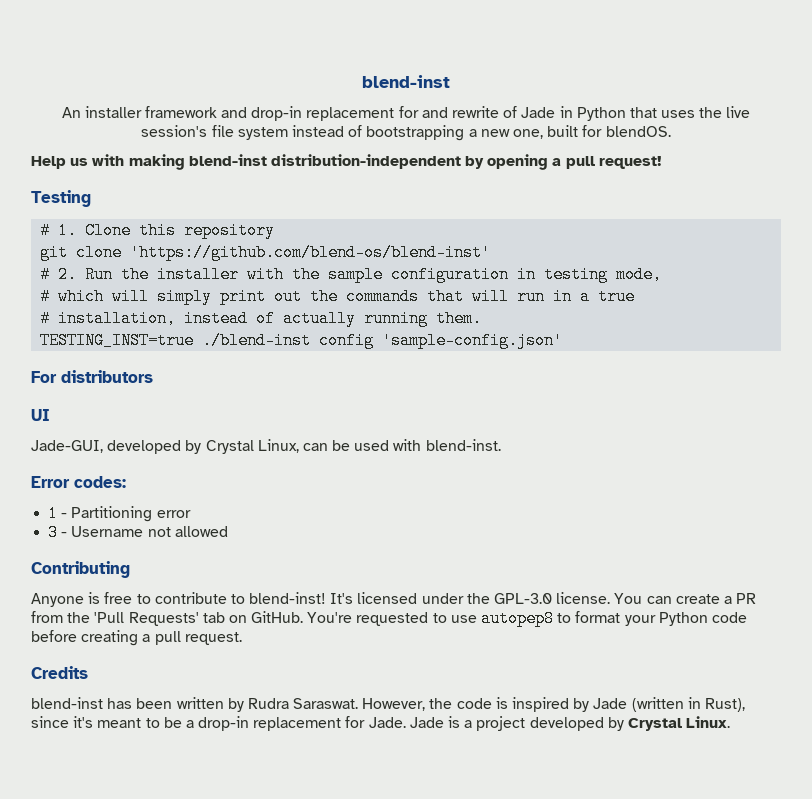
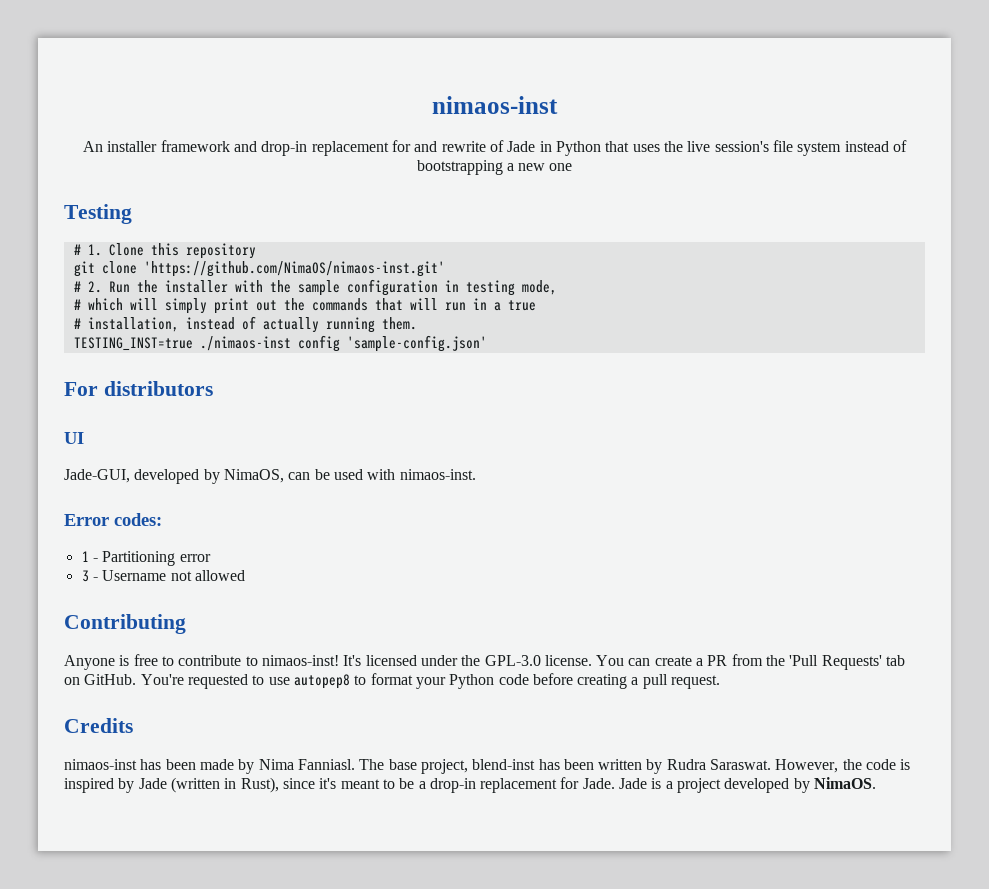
[362,75,450,88] blend-inst -> [432,96,558,114] nimaos-inst
[512,125,671,139] [31,154,662,170] one, built for blendOS. // Help us with making blend-inst distribution-independent by opening a pull request! -> [549,163,573,171] one
[130,244,492,261] 'https://github.com/blend-os/blend-inst' -> [143,261,445,277] 'https://github.com/NimaOS/nimaos-inst.git'
[202,332,312,349] ./blend-inst -> [199,336,291,351] ./nimaos-inst
[205,439,299,454] Crystal Linux, -> [223,469,284,483] NimaOS,
[425,439,501,451] blend-inst. -> [399,469,476,480] nimaos-inst.
[249,592,327,604] blend-inst! -> [261,655,339,666] nimaos-inst!
(88, 672) none -> [64,759,468,774] nimaos-inst has been made by Nima Fanniasl. The base project,
[627,716,731,731] Crystal Linux. -> [814,777,877,789] NimaOS.

